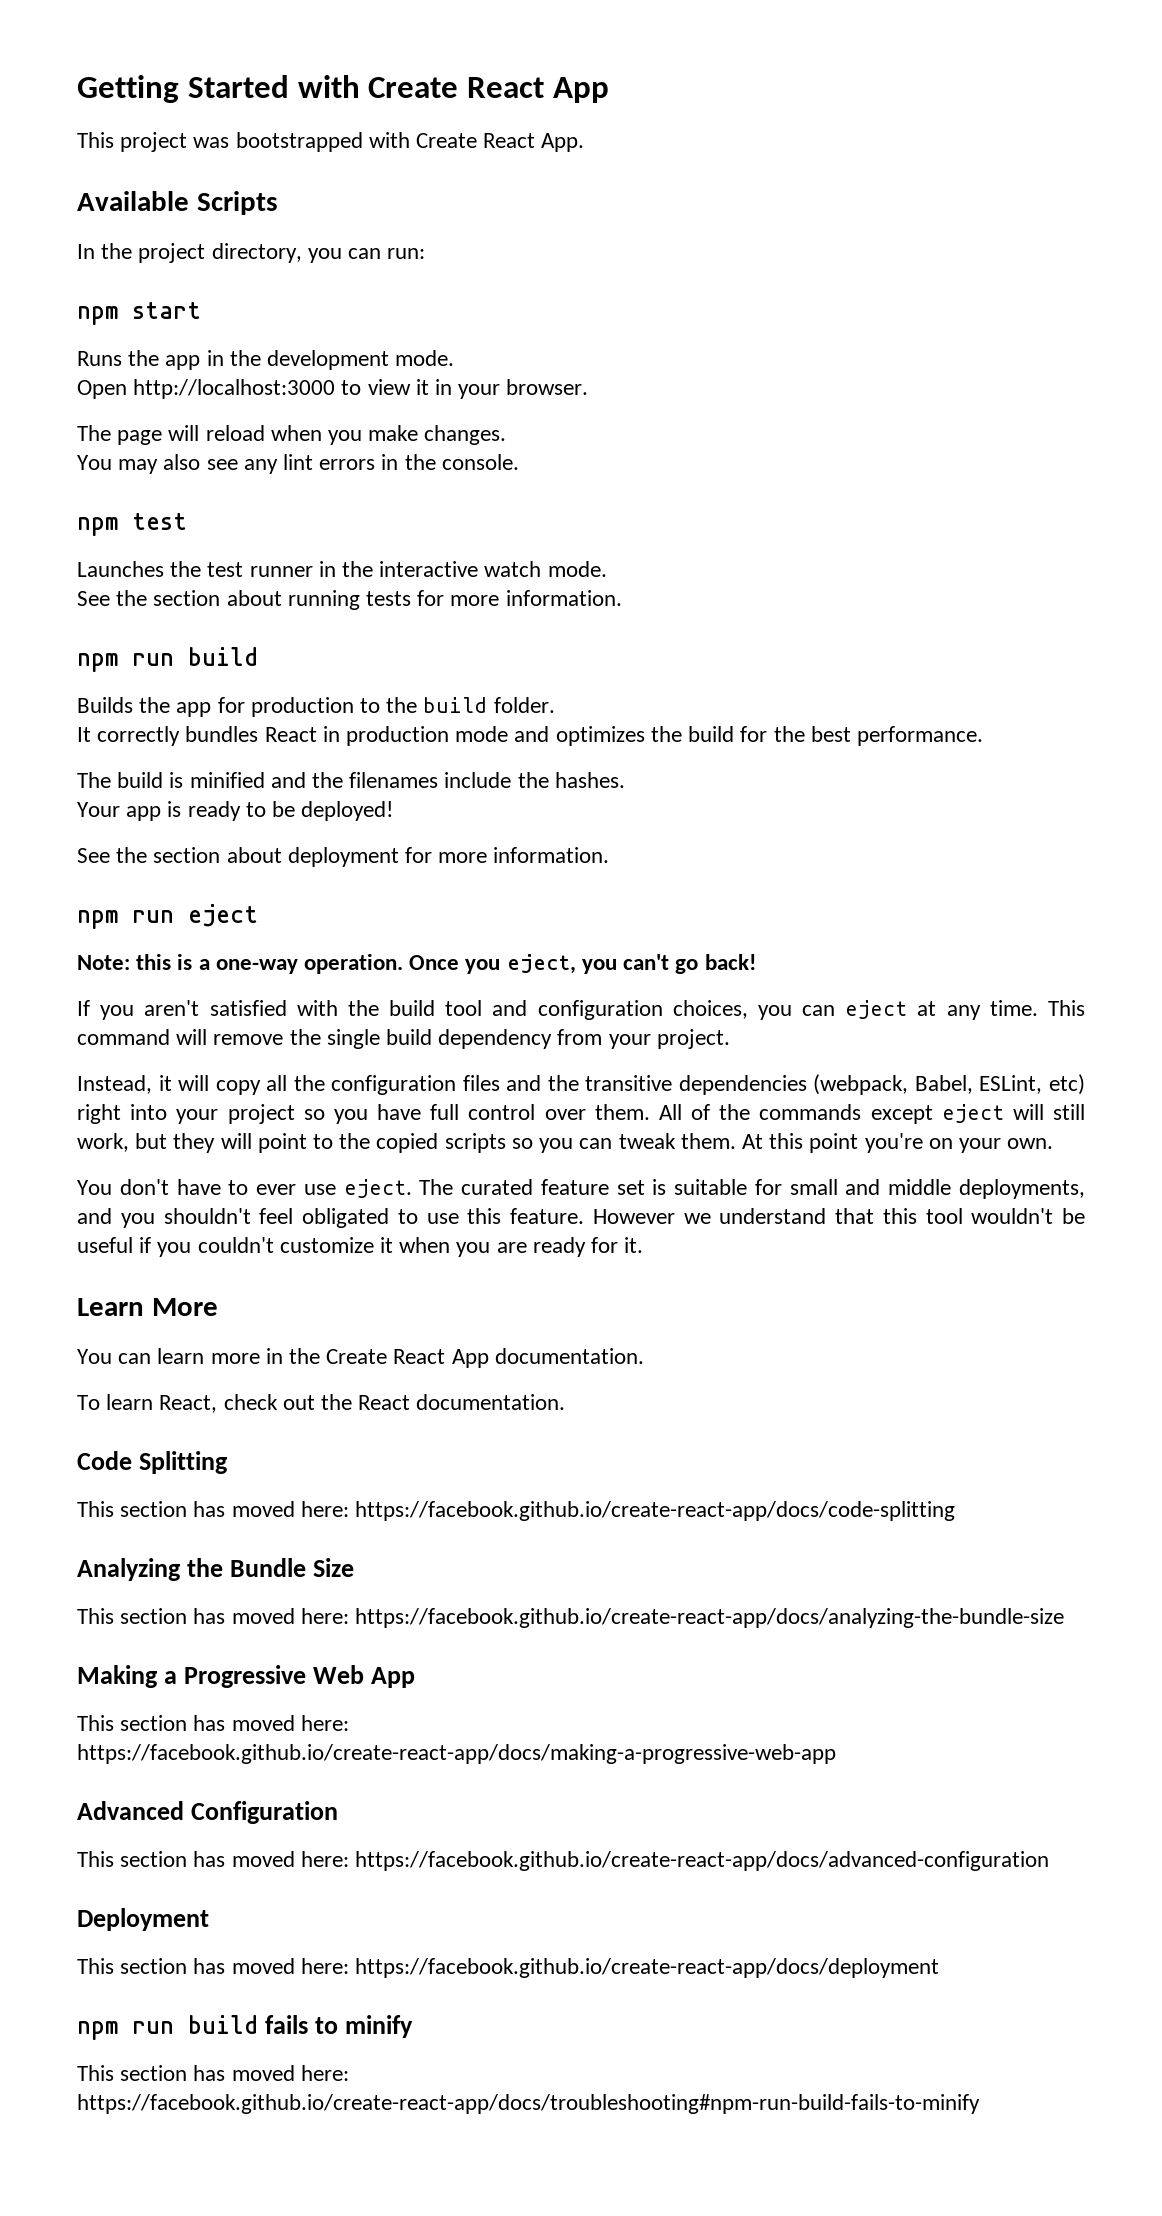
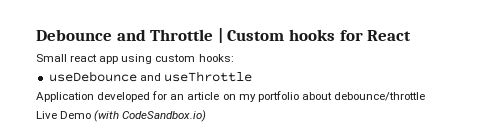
[77,75,609,103] [77,132,585,152] [77,191,278,215] [77,243,426,263] [77,302,201,325] [77,350,455,370] [77,379,589,399] [77,425,507,445] [77,454,519,474] [77,513,187,536] [77,561,607,577] [77,590,622,610] [77,647,258,672] [77,697,555,717] [77,726,983,746] [77,772,625,788] [77,801,394,821] [77,847,610,867] [77,904,258,929] [77,954,756,974] [77,1000,1085,1020] [77,1029,730,1049] [77,1074,1085,1095] [77,1104,1085,1124] [77,1133,1054,1153] [77,1179,1085,1199] [77,1208,1085,1228] [77,1237,644,1257] [77,1298,218,1316] [77,1348,644,1368] [77,1394,566,1413] [77,1451,229,1474] [77,1501,956,1521] [77,1558,355,1581] [77,1608,1065,1628] [77,1665,416,1688] [77,1715,349,1731] [77,1744,836,1764] [77,1801,339,1824] [77,1851,1050,1871] [77,1908,209,1931] [77,1958,940,1978] [77,2015,414,2040] [77,2065,349,2081] [77,2094,980,2114] Getting Started with Create React App // This project was bootstrapped with Create React App. // Available Scripts // In the project directory, you can run: // npm start // Runs the app in the development mode. // Open http://localhost:3000 to view it in your browser. // The page will reload when you make changes. // You may also see any lint errors in the console. // npm test // Launches the test runner in the interactive watch mode. // See the section about running tests for more information. // npm run build // Builds the app for production to the build folder. // It correctly bundles React in production mode and optimizes the build for the best performance. // The build is minified and the filenames include the hashes. // Your app is ready to be deployed! // See the section about deployment for more information. // npm run eject // Note: this is a one-way operation. Once you eject, you can't go back! // If you aren't satisfied with the build tool and configuration choices, you can eject at any time. This command will remove the single build dependency from your project. // Instead, it will copy all the configuration files and the transitive dependencies (webpack, Babel, ESLint, etc) right into your project so you have full control over them. All of the commands except eject will still work, but they will point to the copied scripts so you can tweak them. At this point you're on your own. // You don't have to ever use eject. The curated feature set is suitable for small and middle deployments, and you shouldn't feel obligated to use this feature. However we understand that this tool wouldn't be useful if you couldn't customize it when you are ready for it. // Learn More // You can learn more in the Create React App documentation. // To learn React, check out the React documentation. // Code Splitting // This section has moved here: https://facebook.github.io/create-react-app/docs/code-splitting // Analyzing the Bundle Size // This section has moved here: https://facebook.github.io/create-react-app/docs/analyzing-the-bundle-size // Making a Progressive Web App // This section has moved here: https://facebook.github.io/create-react-app/docs/making-a-progressive-web-app // Advanced Configuration // This section has moved here: https://facebook.github.io/create-react-app/docs/advanced-configuration // Deployment // This section has moved here: https://facebook.github.io/create-react-app/docs/deployment // npm run build fails to minify // This section has moved here: https://facebook.github.io/create-react-app/docs/troubleshooting#npm-run-build-fails-to-minify -> [36,28,412,43] [36,54,234,64] [48,71,252,82] [36,91,425,102] [36,110,207,122] Debounce and Throttle | Custom hooks for React // Small react app using custom hooks: // useDebounce and useThrottle // Application developed for an article on my portfolio about debounce/throttle // Live Demo (with CodeSandbox.io)

